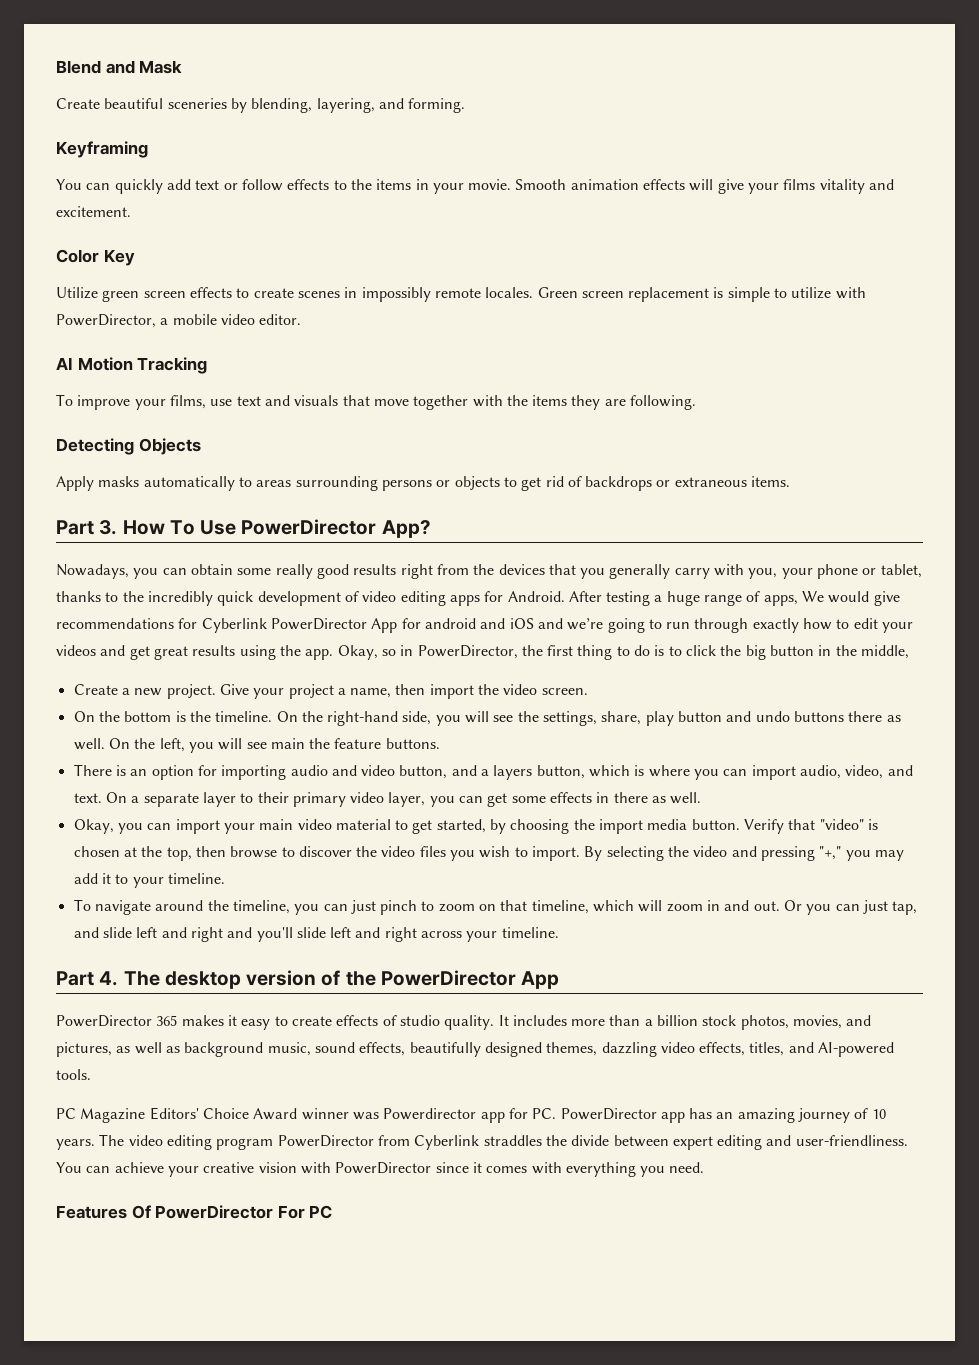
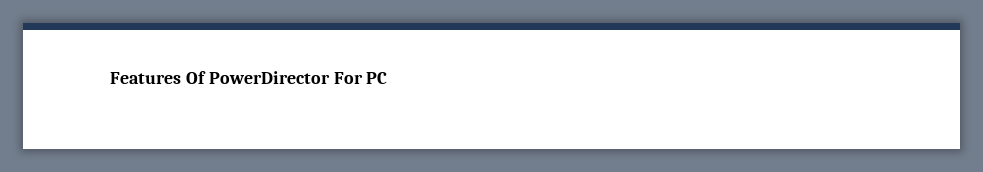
[56,60,183,74] [56,98,466,113] [56,141,148,158] [56,179,895,194] [56,206,131,217] [56,249,135,266] [56,287,866,302] [56,314,302,328] [56,357,208,374] [56,394,697,410] [56,438,201,455] [56,476,791,491] [56,519,431,538] [56,564,922,579] [56,591,900,606] [56,618,914,633] [56,645,910,660] [73,684,588,699] [73,711,901,726] [73,738,440,753] [73,764,913,780] [73,792,702,807] [73,819,879,834] [73,846,904,861] [73,873,225,888] [73,899,918,915] [73,927,559,942] [56,970,560,989] [56,1015,872,1030] [56,1042,895,1057] [56,1069,91,1080] [56,1107,886,1123] [56,1134,908,1150] [56,1162,705,1177] Blend and Mask // Create beautiful sceneries by blending, layering, and forming. // Keyframing // You can quickly add text or follow effects to the items in your movie. Smooth animation effects will give your films vitality and excitement. // Color Key // Utilize green screen effects to create scenes in impossibly remote locales. Green screen replacement is simple to utilize with PowerDirector, a mobile video editor. // AI Motion Tracking // To improve your films, use text and visuals that move together with the items they are following. // Detecting Objects // Apply masks automatically to areas surrounding persons or objects to get rid of backdrops or extraneous items. // Part 3. How To Use PowerDirector App? // Nowadays, you can obtain some really good results right from the devices that you generally carry with you, your phone or tablet, thanks to the incredibly quick development of video editing apps for Android. After testing a huge range of apps, We would give recommendations for Cyberlink PowerDirector App for android and iOS and we’re going to run through exactly how to edit your videos and get great results using the app. Okay, so in PowerDirector, the first thing to do is to click the big button in the middle, // Create a new project. Give your project a name, then import the video screen. // On the bottom is the timeline. On the right-hand side, you will see the settings, share, play button and undo buttons there as well. On the left, you will see main the feature buttons. // There is an option for importing audio and video button, and a layers button, which is where you can import audio, video, and text. On a separate layer to their primary video layer, you can get some effects in there as well. // Okay, you can import your main video material to get started, by choosing the import media button. Verify that "video" is chosen at the top, then browse to discover the video files you wish to import. By selecting the video and pressing "+," you may add it to your timeline. // To navigate around the timeline, you can just pinch to zoom on that timeline, which will zoom in and out. Or you can just tap, and slide left and right and you'll slide left and right across your timeline. // Part 4. The desktop version of the PowerDirector App // PowerDirector 365 makes it easy to create effects of studio quality. It includes more than a billion stock photos, movies, and pictures, as well as background music, sound effects, beautifully designed themes, dazzling video effects, titles, and AI-powered tools. // PC Magazine Editors' Choice Award winner was Powerdirector app for PC. PowerDirector app has an amazing journey of 10 years. The video editing program PowerDirector from Cyberlink straddles the divide between expert editing and user-friendliness. You can achieve your creative vision with PowerDirector since it comes with everything you need. // -> (110, 78) none

